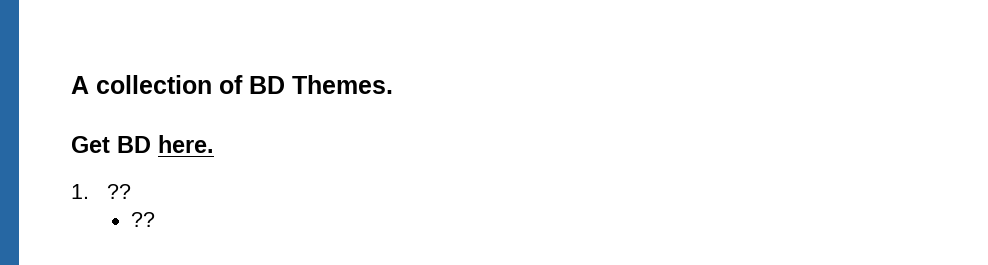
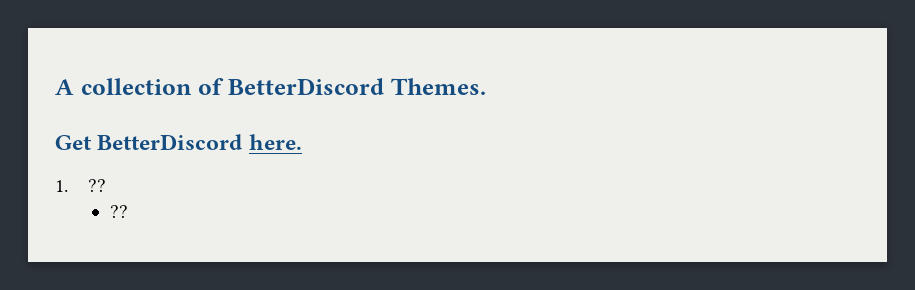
[249,76,285,94] BD -> [228,78,385,95] BetterDiscord
[117,136,151,153] BD -> [97,134,243,150] BetterDiscord

